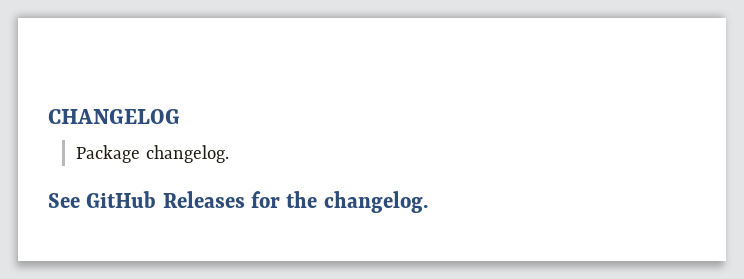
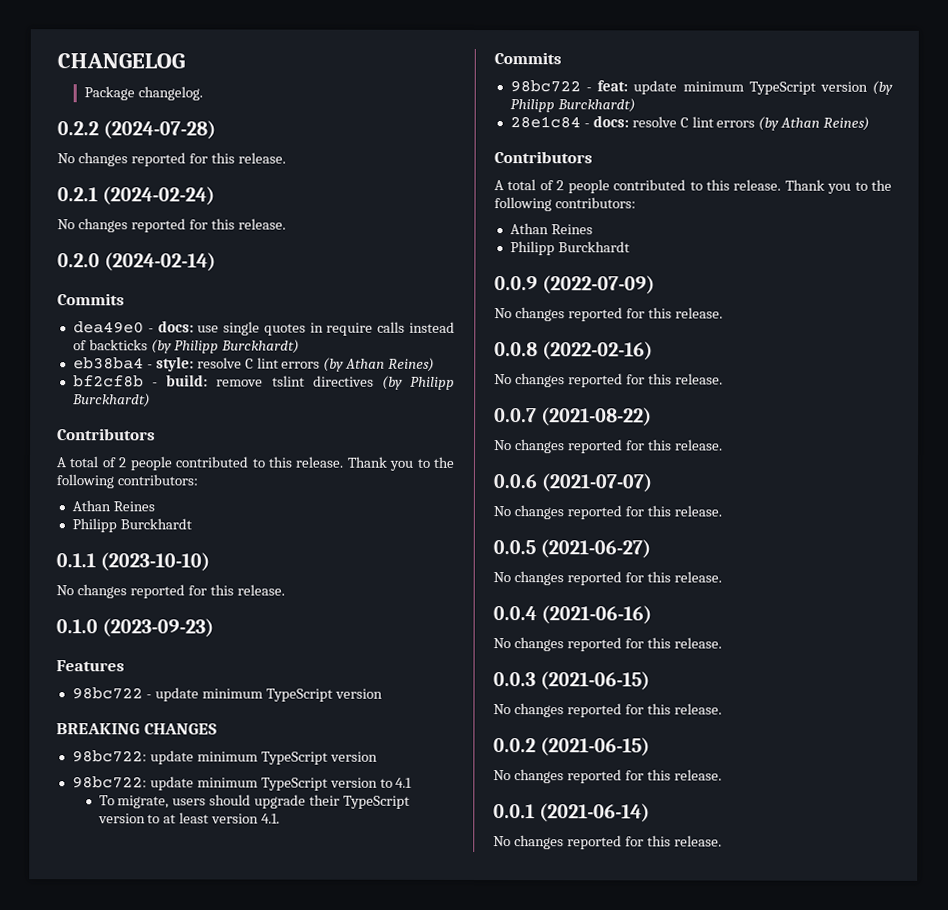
[48,191,428,213] See GitHub Releases for the changelog. -> [57,120,217,140] [57,152,286,167] [57,186,216,206] [57,218,286,233] [57,252,217,272] [57,293,125,306] [72,320,456,336] [72,339,300,354] [72,356,436,372] [72,374,455,390] [71,393,151,408] [57,428,156,441] [56,456,455,471] [56,474,198,489] [71,500,155,512] [71,518,192,533] [56,552,211,572] [56,584,285,599] [56,618,215,638] [56,660,125,672] [71,687,383,702] [56,723,217,735] [71,750,378,765] [71,776,413,791] [98,794,411,809] [97,812,281,824] [494,52,562,65] [509,80,893,95] [509,98,636,113] [509,115,871,131] [494,151,593,164] [494,179,892,194] [494,197,636,212] [509,223,593,235] [509,241,630,256] [494,275,656,295] [494,307,723,322] [494,341,654,361] [494,373,723,388] [494,407,653,427] [494,439,723,454] [493,473,653,493] [493,505,722,520] [493,539,652,559] [493,571,722,586] [493,605,653,625] [493,637,722,652] [493,671,651,691] [493,703,722,718] [493,737,651,757] [493,769,722,784] [493,803,651,823] [493,835,722,850] 0.2.2 (2024-07-28) // No changes reported for this release. // 0.2.1 (2024-02-24) // No changes reported for this release. // 0.2.0 (2024-02-14) // Commits // dea49e0 - docs: use single quotes in require calls instead of backticks (by Philipp Burckhardt) // eb38ba4 - style: resolve C lint errors (by Athan Reines) // bf2cf8b - build: remove tslint directives (by Philipp Burckhardt) // Contributors // A total of 2 people contributed to this release. Thank you to the following contributors: // Athan Reines // Philipp Burckhardt // 0.1.1 (2023-10-10) // No changes reported for this release. // 0.1.0 (2023-09-23) // Features // 98bc722 - update minimum TypeScript version // BREAKING CHANGES // 98bc722: update minimum TypeScript version // 98bc722: update minimum TypeScript version to 4.1 // To migrate, users should upgrade their TypeScript version to at least version 4.1. // Commits // 98bc722 - feat: update minimum TypeScript version (by Philipp Burckhardt) // 28e1c84 - docs: resolve C lint errors (by Athan Reines) // Contributors // A total of 2 people contributed to this release. Thank you to the following contributors: // Athan Reines // Philipp Burckhardt // 0.0.9 (2022-07-09) // No changes reported for this release. // 0.0.8 (2022-02-16) // No changes reported for this release. // 0.0.7 (2021-08-22) // No changes reported for this release. // 0.0.6 (2021-07-07) // No changes reported for this release. // 0.0.5 (2021-06-27) // No changes reported for this release. // 0.0.4 (2021-06-16) // No changes reported for this release. // 0.0.3 (2021-06-15) // No changes reported for this release. // 0.0.2 (2021-06-15) // No changes reported for this release. // 0.0.1 (2021-06-14) // No changes reported for this release.

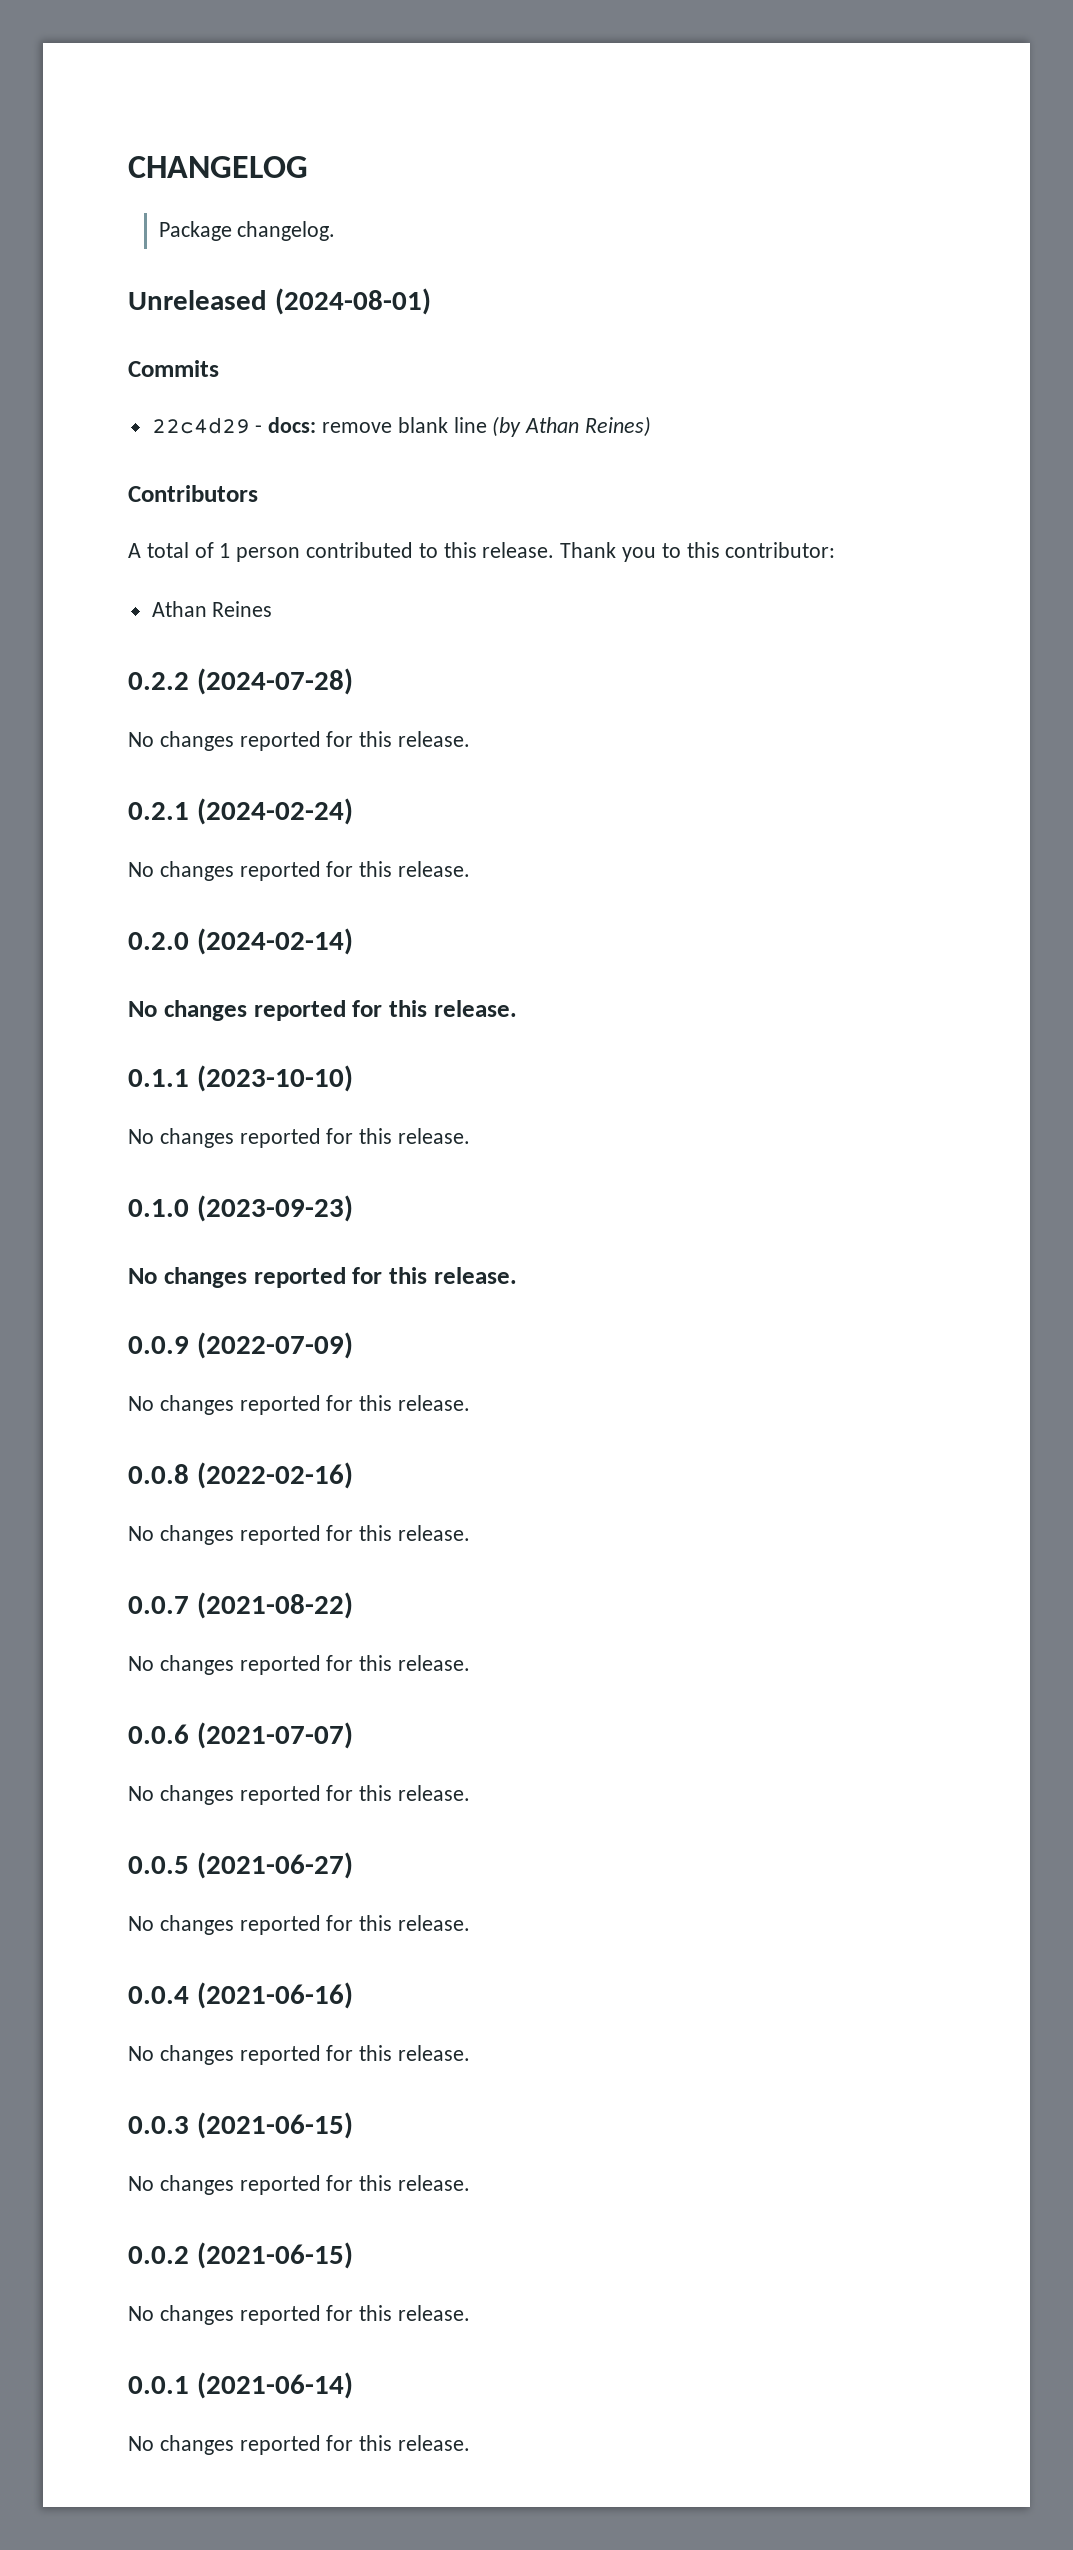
(203, 93) none -> [128,288,431,315] [128,360,219,377] [151,416,652,437] [128,485,258,502] [128,542,836,562] [151,601,273,617] // Unreleased (2024-08-01) // Commits // 22c4d29 - docs: remove blank line (by Athan Reines) // Contributors // A total of 1 person contributed to this release. Thank you to this contributor: // Athan Reines
[57,293,125,306] [72,320,456,336] [72,339,300,354] [72,356,436,372] [72,374,455,390] [71,393,151,408] [57,428,156,441] [56,456,455,471] [56,474,198,489] [71,500,155,512] [71,518,192,533] Commits // dea49e0 - docs: use single quotes in require calls instead of backticks (by Philipp Burckhardt) // eb38ba4 - style: resolve C lint errors (by Athan Reines) // bf2cf8b - build: remove tslint directives (by Philipp Burckhardt) // Contributors // A total of 2 people contributed to this release. Thank you to the following contributors: // Athan Reines // Philipp Burckhardt -> [128,1000,517,1021] No changes reported for this release.
[56,660,125,672] [71,687,383,702] [56,723,217,735] [71,750,378,765] [71,776,413,791] [98,794,411,809] [97,812,281,824] [494,52,562,65] [509,80,893,95] [509,98,636,113] [509,115,871,131] [494,151,593,164] [494,179,892,194] [494,197,636,212] [509,223,593,235] [509,241,630,256] Features // 98bc722 - update minimum TypeScript version // BREAKING CHANGES // 98bc722: update minimum TypeScript version // 98bc722: update minimum TypeScript version to 4.1 // To migrate, users should upgrade their TypeScript version to at least version 4.1. // Commits // 98bc722 - feat: update minimum TypeScript version (by Philipp Burckhardt) // 28e1c84 - docs: resolve C lint errors (by Athan Reines) // Contributors // A total of 2 people contributed to this release. Thank you to the following contributors: // Athan Reines // Philipp Burckhardt -> [128,1267,517,1288] No changes reported for this release.

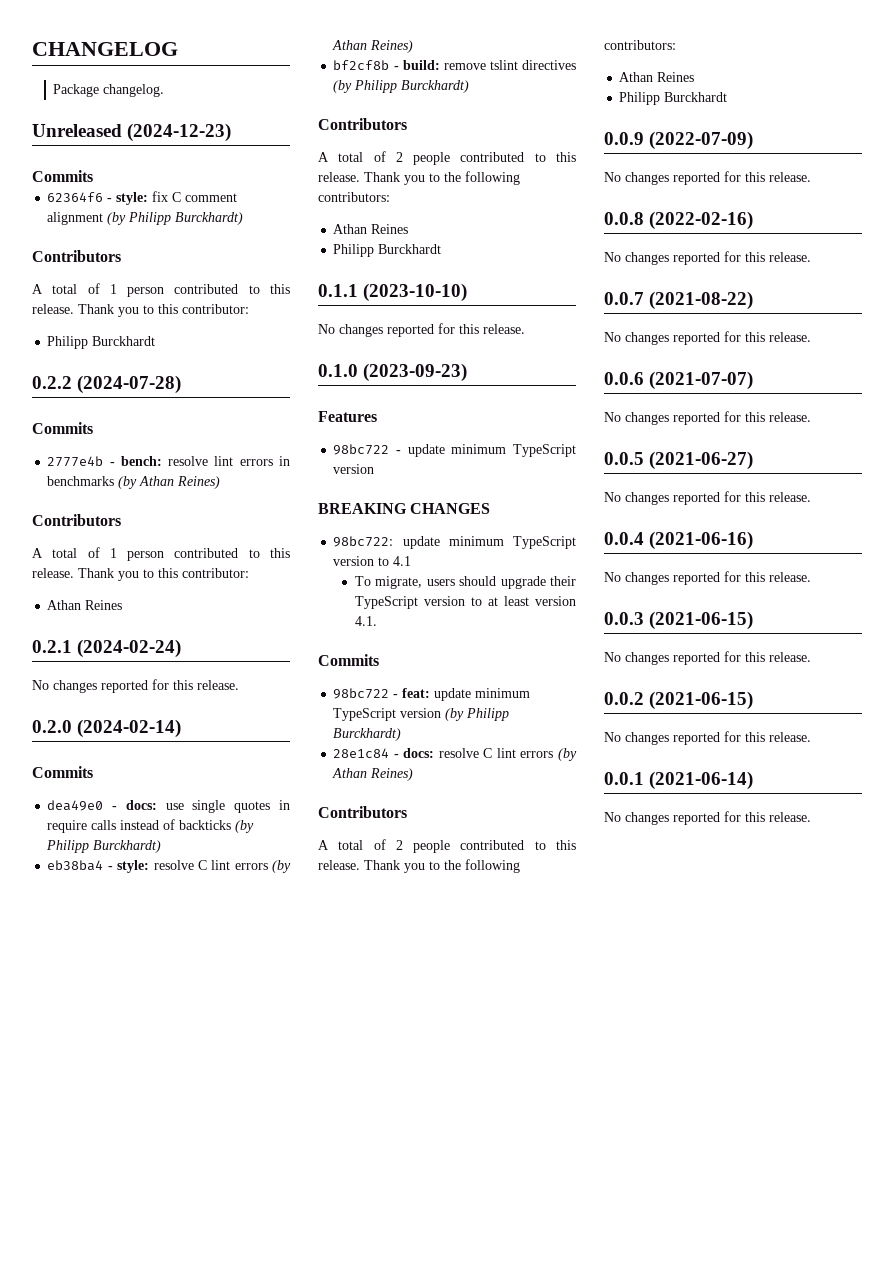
[274,288,431,315] [128,360,219,377] [151,417,487,434] (2024-08-01) // Commits // 22c4d29 - docs: remove blank line -> [127,123,232,142] [32,170,93,182] [47,191,238,205] [47,212,244,225] [32,250,121,262] [32,283,290,297] [32,304,249,317] [47,336,156,349] [32,375,182,394] [32,422,93,434] [47,456,290,467] [47,476,115,486] (2024-12-23) // Commits // 62364f6 - style: fix C comment alignment (by Philipp Burckhardt) // Contributors // A total of 1 person contributed to this release. Thank you to this contributor: // Philipp Burckhardt // 0.2.2 (2024-07-28) // Commits // 2777e4b - bench: resolve lint errors in benchmarks
[128,668,353,695] [128,731,471,751] // 0.2.2 (2024-07-28) // No changes reported for this release. -> (123, 605) none
[128,1000,517,1021] No changes reported for this release. -> [32,766,93,778] [47,800,290,813] [47,819,255,833] [46,840,162,853] [47,860,291,873] [332,40,414,53] [333,60,576,70] [333,80,470,93] [318,118,407,130] [318,151,576,165] [318,171,520,185] [318,192,390,202] [333,224,409,234] [333,244,442,257] Commits // dea49e0 - docs: use single quotes in require calls instead of backticks (by Philipp Burckhardt) // eb38ba4 - style: resolve C lint errors (by Athan Reines) // bf2cf8b - build: remove tslint directives (by Philipp Burckhardt) // Contributors // A total of 2 people contributed to this release. Thank you to the following contributors: // Athan Reines // Philipp Burckhardt
[128,1267,517,1288] No changes reported for this release. -> [318,411,377,422] [333,444,576,457] [333,464,375,474] [318,503,491,514] [333,536,576,549] [333,556,412,566] [354,576,576,589] [354,596,576,609] [354,616,377,626] [318,654,379,666] [333,688,531,701] [333,708,510,721] [333,728,402,741] [333,748,577,761] [332,768,414,781] [318,806,407,818] [318,839,576,853] [318,859,520,873] [604,40,676,50] [619,72,695,82] [619,92,728,105] Features // 98bc722 - update minimum TypeScript version // BREAKING CHANGES // 98bc722: update minimum TypeScript version to 4.1 // To migrate, users should upgrade their TypeScript version to at least version 4.1. // Commits // 98bc722 - feat: update minimum TypeScript version (by Philipp Burckhardt) // 28e1c84 - docs: resolve C lint errors (by Athan Reines) // Contributors // A total of 2 people contributed to this release. Thank you to the following contributors: // Athan Reines // Philipp Burckhardt

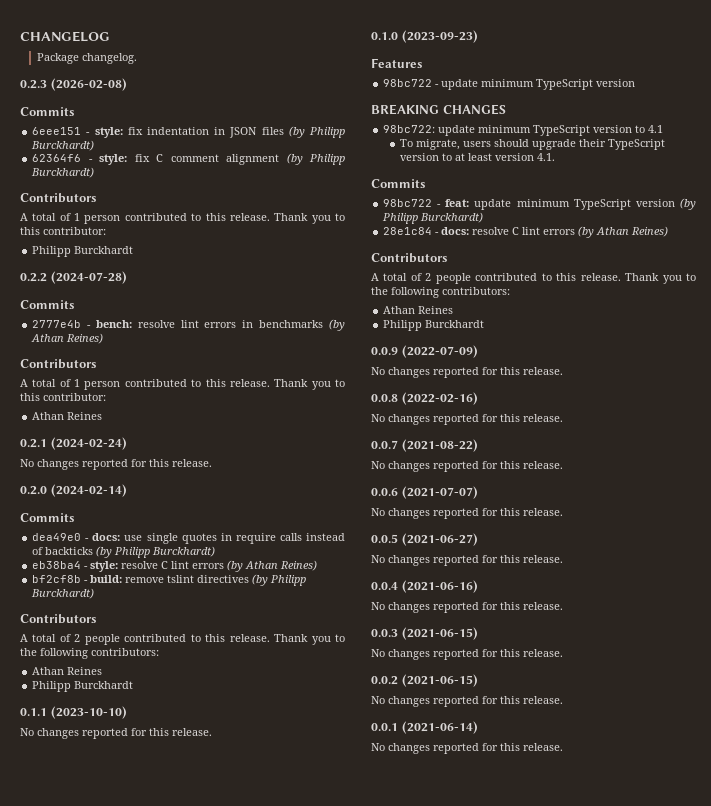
[32,123,232,142] [32,170,93,182] Unreleased (2024-12-23) // Commits -> [20,78,127,91] [20,107,74,116] [32,126,345,138] [31,140,95,151] 0.2.3 (2026-02-08) // Commits // 6eee151 - style: fix indentation in JSON files (by Philipp Burckhardt)

